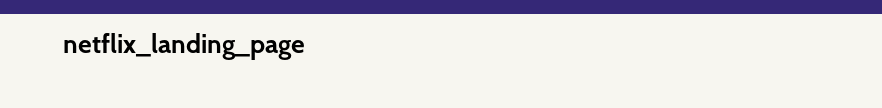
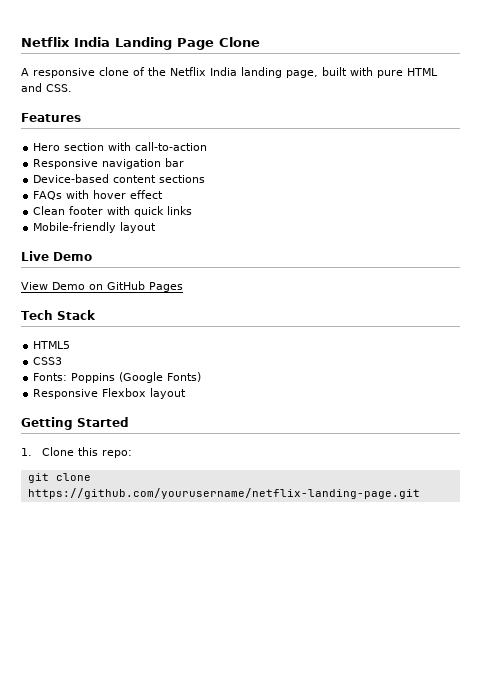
[63,33,305,60] netflix_landing_page -> [21,37,260,50] [21,67,438,78] [21,83,72,92] [21,113,81,122] [33,142,208,151] [33,158,185,169] [33,174,206,183] [33,190,164,200] [33,206,193,217] [33,222,157,233] [21,251,92,261] [21,281,183,292] [21,310,96,320] [33,341,71,349] [33,357,63,365] [33,372,202,383] [33,388,187,399] [21,417,129,430] [21,447,132,458] [27,473,91,483] [27,488,420,499] Netflix India Landing Page Clone // A responsive clone of the Netflix India landing page, built with pure HTML and CSS. // Features // Hero section with call-to-action // Responsive navigation bar // Device-based content sections // FAQs with hover effect // Clean footer with quick links // Mobile-friendly layout // Live Demo // View Demo on GitHub Pages // Tech Stack // HTML5 // CSS3 // Fonts: Poppins (Google Fonts) // Responsive Flexbox layout // Getting Started // 1. Clone this repo: // git clone https://github.com/yourusername/netflix-landing-page.git

